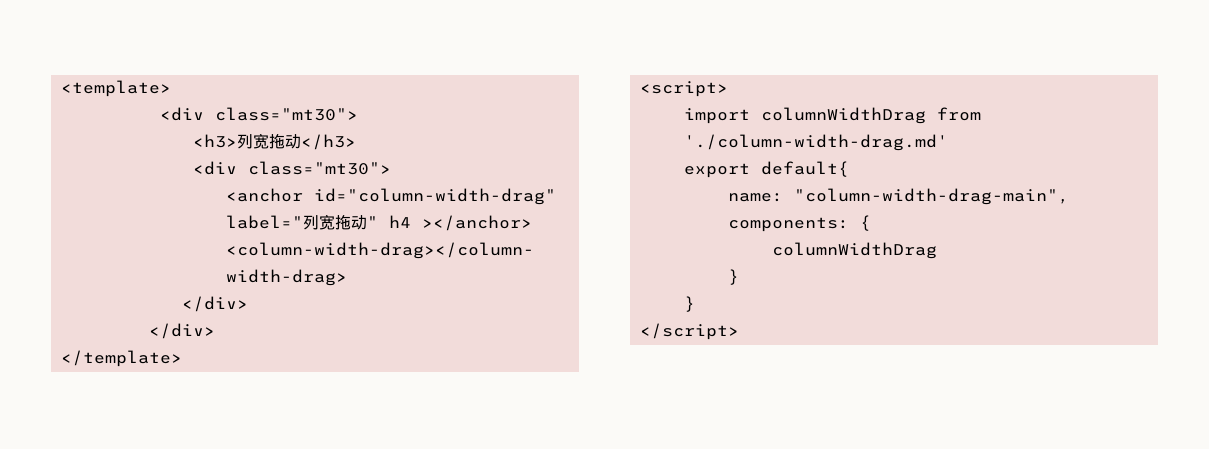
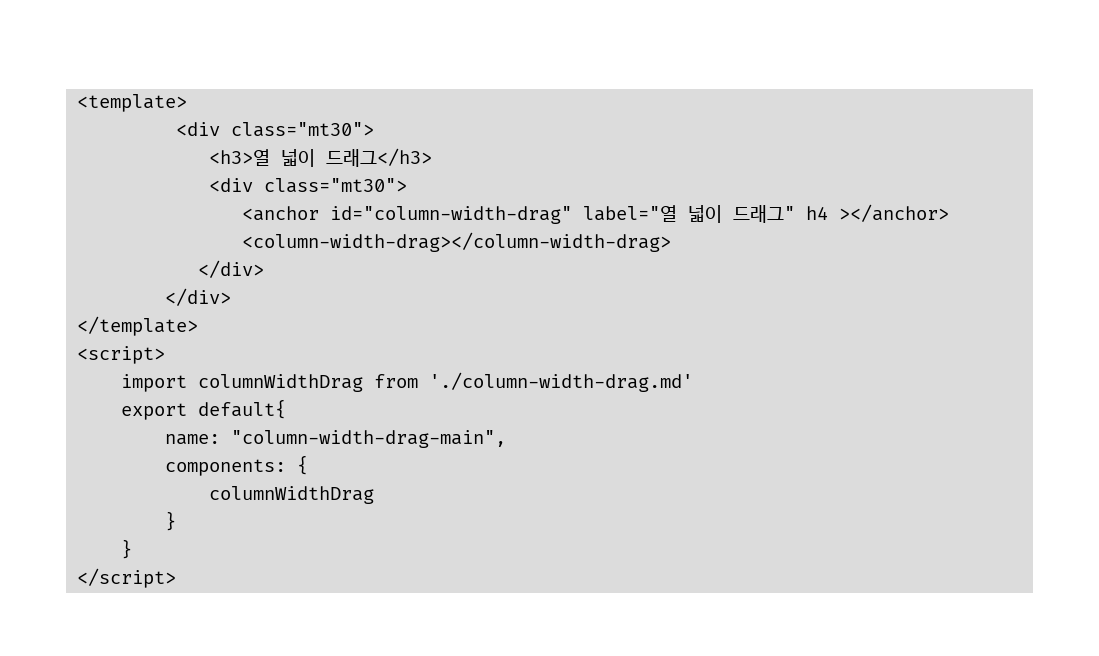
[193,133,357,150] <h3>列宽拖动</h3> -> [208,148,432,167] <h3>열 넓이 드래그</h3>
[226,214,379,230] label="列宽拖动" -> [582,205,795,223] label="열 넓이 드래그"

